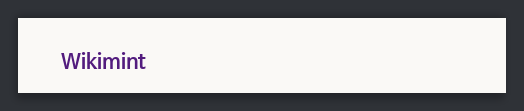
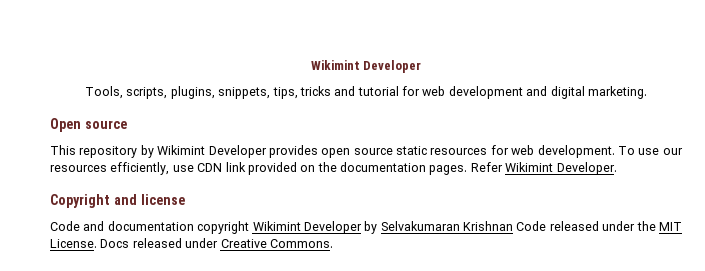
[61,52,146,69] Wikimint -> [310,60,422,73] [85,86,647,99] [50,118,127,132] [50,145,683,158] [50,162,617,175] [50,194,185,208] [50,221,682,234] [50,238,333,248] Wikimint Developer // Tools, scripts, plugins, snippets, tips, tricks and tutorial for web development and digital marketing. // Open source // This repository by Wikimint Developer provides open source static resources for web development. To use our resources efficiently, use CDN link provided on the documentation pages. Refer Wikimint Developer. // Copyright and license // Code and documentation copyright Wikimint Developer by Selvakumaran Krishnan Code released under the MIT License. Docs released under Creative Commons.

